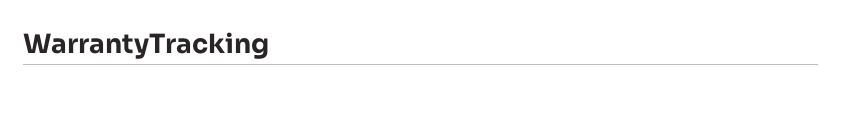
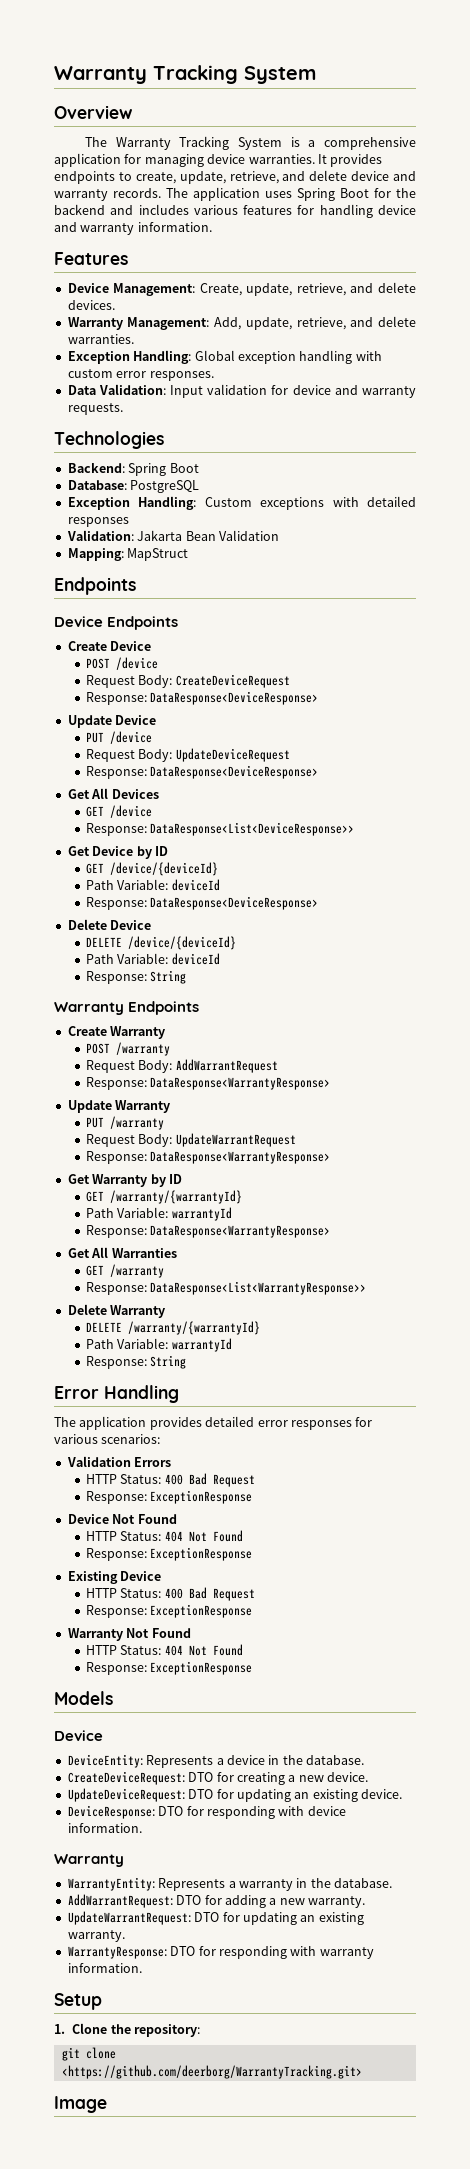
[23,32,269,59] WarrantyTracking -> [54,65,316,84] [54,105,132,119] [84,136,416,150] [54,153,383,167] [54,170,416,184] [54,187,416,201] [54,204,416,218] [54,222,212,235] [54,252,128,265] [67,282,416,296] [67,300,115,310] [67,316,416,330] [67,334,134,344] [67,350,382,364] [67,369,214,381] [67,384,416,398] [67,403,123,415] [54,431,164,449] [67,463,199,476] [67,480,200,493] [67,496,416,510] [67,517,129,527] [66,530,279,541] [67,548,189,561] [54,577,136,595] [54,616,179,630] [67,641,152,651] [85,657,158,670] [85,674,290,688] [85,691,319,705] [67,715,157,728] [85,731,152,744] [85,748,290,762] [85,765,319,779] [67,788,159,799] [85,805,152,818] [85,822,355,836] [67,846,168,859] [85,862,218,876] [85,879,220,891] [85,896,319,910] [67,919,152,930] [85,936,236,950] [85,953,220,965] [85,970,187,984] [54,1001,200,1015] [67,1026,166,1039] [85,1042,170,1056] [85,1059,278,1073] [85,1077,331,1090] [67,1100,171,1113] [85,1116,164,1130] [85,1133,296,1147] [85,1151,331,1164] [67,1174,182,1187] [85,1190,242,1204] [85,1207,232,1221] [85,1225,331,1238] [67,1247,177,1258] [85,1264,164,1278] [85,1281,367,1295] [67,1304,166,1318] [85,1321,260,1335] [85,1338,232,1352] [85,1355,187,1369] [54,1385,179,1403] [54,1416,373,1430] [54,1434,161,1444] [66,1456,172,1467] [85,1473,255,1487] [85,1490,253,1504] [67,1514,177,1524] [85,1530,243,1542] [85,1547,253,1561] [67,1571,162,1584] [85,1587,255,1601] [85,1604,253,1618] [67,1628,191,1641] [85,1644,243,1656] [85,1661,253,1675] [54,1691,113,1705] [54,1730,103,1741] [67,1754,364,1768] [67,1771,368,1785] [67,1788,402,1802] [67,1805,346,1819] [67,1823,142,1833] [54,1854,124,1867] [67,1877,392,1891] [67,1894,365,1908] [67,1911,364,1925] [67,1930,125,1942] [67,1946,374,1959] [67,1963,142,1973] [54,1993,102,2010] [54,2023,200,2037] [61,2047,116,2061] [61,2065,362,2079] [54,2096,107,2113] Warranty Tracking System // Overview // The Warranty Tracking System is a comprehensive application for managing device warranties. It provides endpoints to create, update, retrieve, and delete device and warranty records. The application uses Spring Boot for the backend and includes various features for handling device and warranty information. // Features // Device Management: Create, update, retrieve, and delete devices. // Warranty Management: Add, update, retrieve, and delete warranties. // Exception Handling: Global exception handling with custom error responses. // Data Validation: Input validation for device and warranty requests. // Technologies // Backend: Spring Boot // Database: PostgreSQL // Exception Handling: Custom exceptions with detailed responses // Validation: Jakarta Bean Validation // Mapping: MapStruct // Endpoints // Device Endpoints // Create Device // POST /device // Request Body: CreateDeviceRequest // Response: DataResponse<DeviceResponse> // Update Device // PUT /device // Request Body: UpdateDeviceRequest // Response: DataResponse<DeviceResponse> // Get All Devices // GET /device // Response: DataResponse<List<DeviceResponse>> // Get Device by ID // GET /device/{deviceId} // Path Variable: deviceId // Response: DataResponse<DeviceResponse> // Delete Device // DELETE /device/{deviceId} // Path Variable: deviceId // Response: String // Warranty Endpoints // Create Warranty // POST /warranty // Request Body: AddWarrantRequest // Response: DataResponse<WarrantyResponse> // Update Warranty // PUT /warranty // Request Body: UpdateWarrantRequest // Response: DataResponse<WarrantyResponse> // Get Warranty by ID // GET /warranty/{warrantyId} // Path Variable: warrantyId // Response: DataResponse<WarrantyResponse> // Get All Warranties // GET /warranty // Response: DataResponse<List<WarrantyResponse>> // Delete Warranty // DELETE /warranty/{warrantyId} // Path Variable: warrantyId // Response: String // Error Handling // The application provides detailed error responses for various scenarios: // Validation Errors // HTTP Status: 400 Bad Request // Response: ExceptionResponse // Device Not Found // HTTP Status: 404 Not Found // Response: ExceptionResponse // Existing Device // HTTP Status: 400 Bad Request // Response: ExceptionResponse // Warranty Not Found // HTTP Status: 404 Not Found // Response: ExceptionResponse // Models // Device // DeviceEntity: Represents a device in the database. // CreateDeviceRequest: DTO for creating a new device. // UpdateDeviceRequest: DTO for updating an existing device. // DeviceResponse: DTO for responding with device information. // Warranty // WarrantyEntity: Represents a warranty in the database. // AddWarrantRequest: DTO for adding a new warranty. // UpdateWarrantRequest: DTO for updating an existing warranty. // WarrantyResponse: DTO for responding with warranty information. // Setup // 1. Clone the repository: // git clone <https://github.com/deerborg/WarrantyTracking.git> // Image

